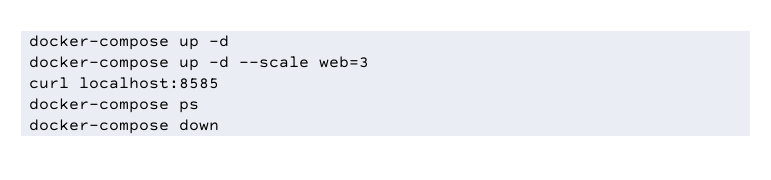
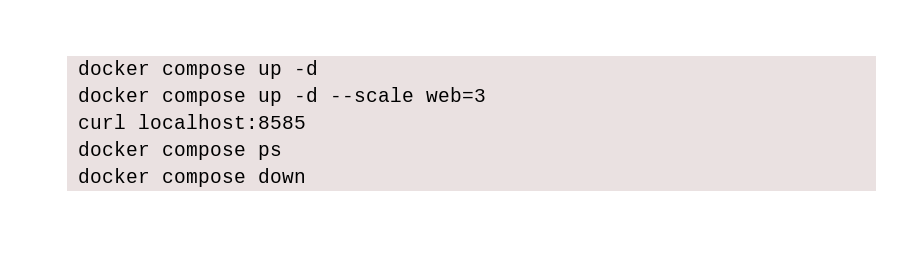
[29,35,170,50] docker-compose -> [77,60,246,79] docker compose
[29,56,170,71] docker-compose -> [77,87,246,106] docker compose
[29,98,170,113] docker-compose -> [77,141,246,160] docker compose
[29,119,170,134] docker-compose -> [77,168,246,187] docker compose

